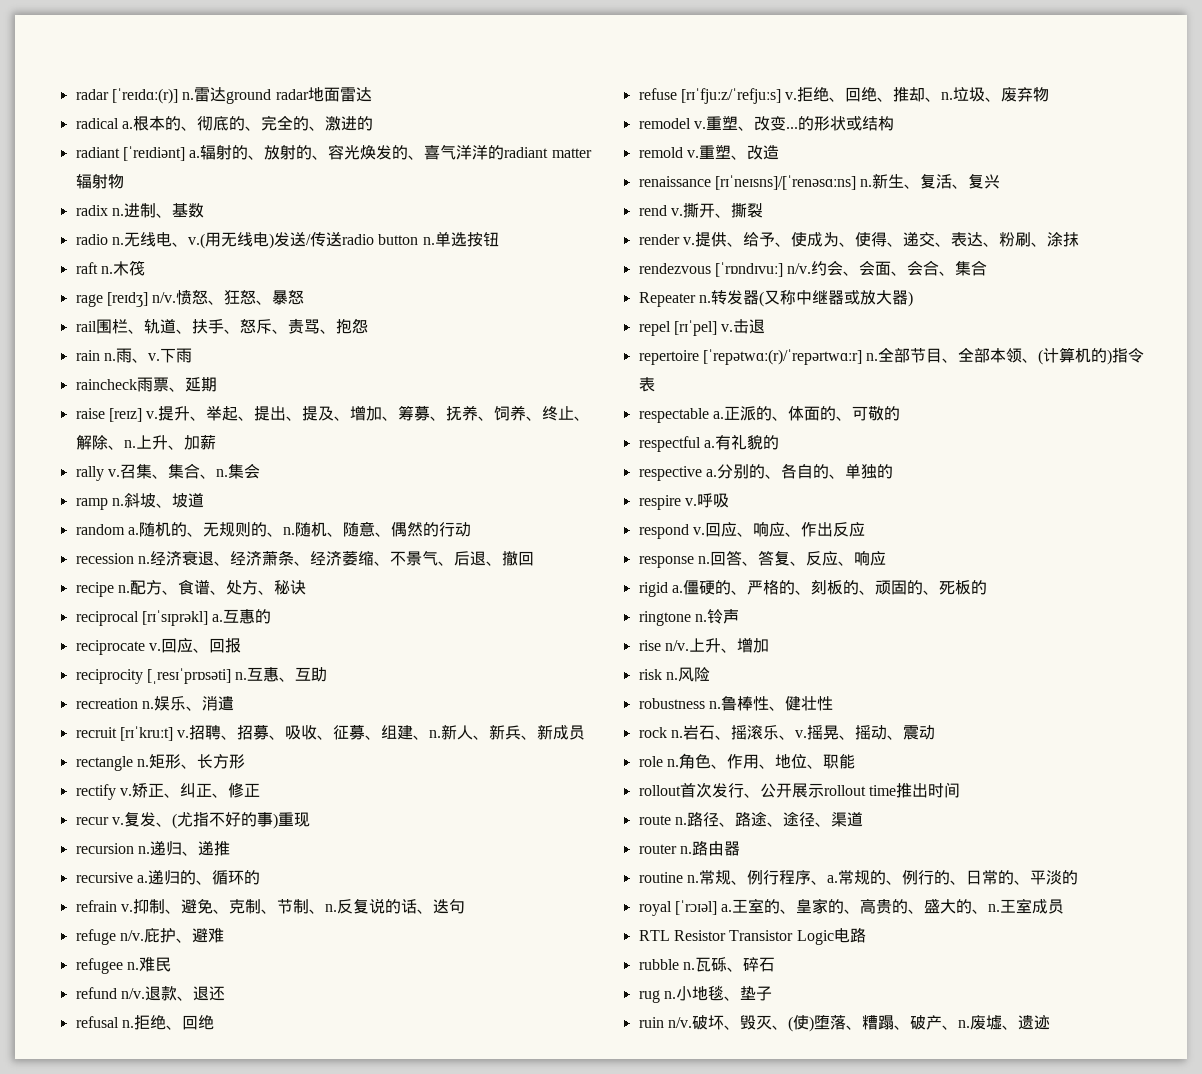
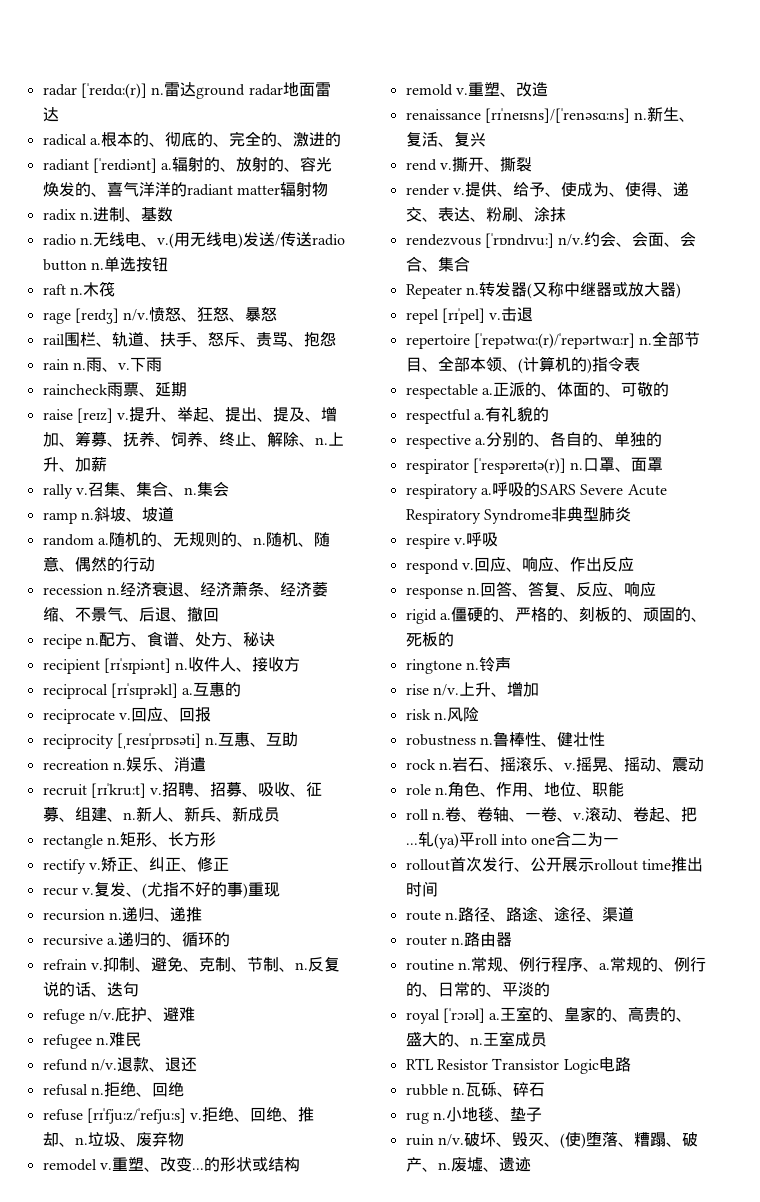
(306, 587) none -> [42,657,301,674] // recipient [rɪˈsɪpiənt] n.收件人、接收方
(893, 471) none -> [405,457,664,474] [405,482,667,499] [405,506,631,524] // respirator [ˈrespəreɪtə(r)] n.口罩、面罩 // respiratory a.呼吸的SARS Severe Acute Respiratory Syndrome非典型肺炎
(855, 761) none -> [405,807,697,822] [405,831,620,849] // roll n.卷、卷轴、一卷、v.滚动、卷起、把...轧(ya)平roll into one合二为一

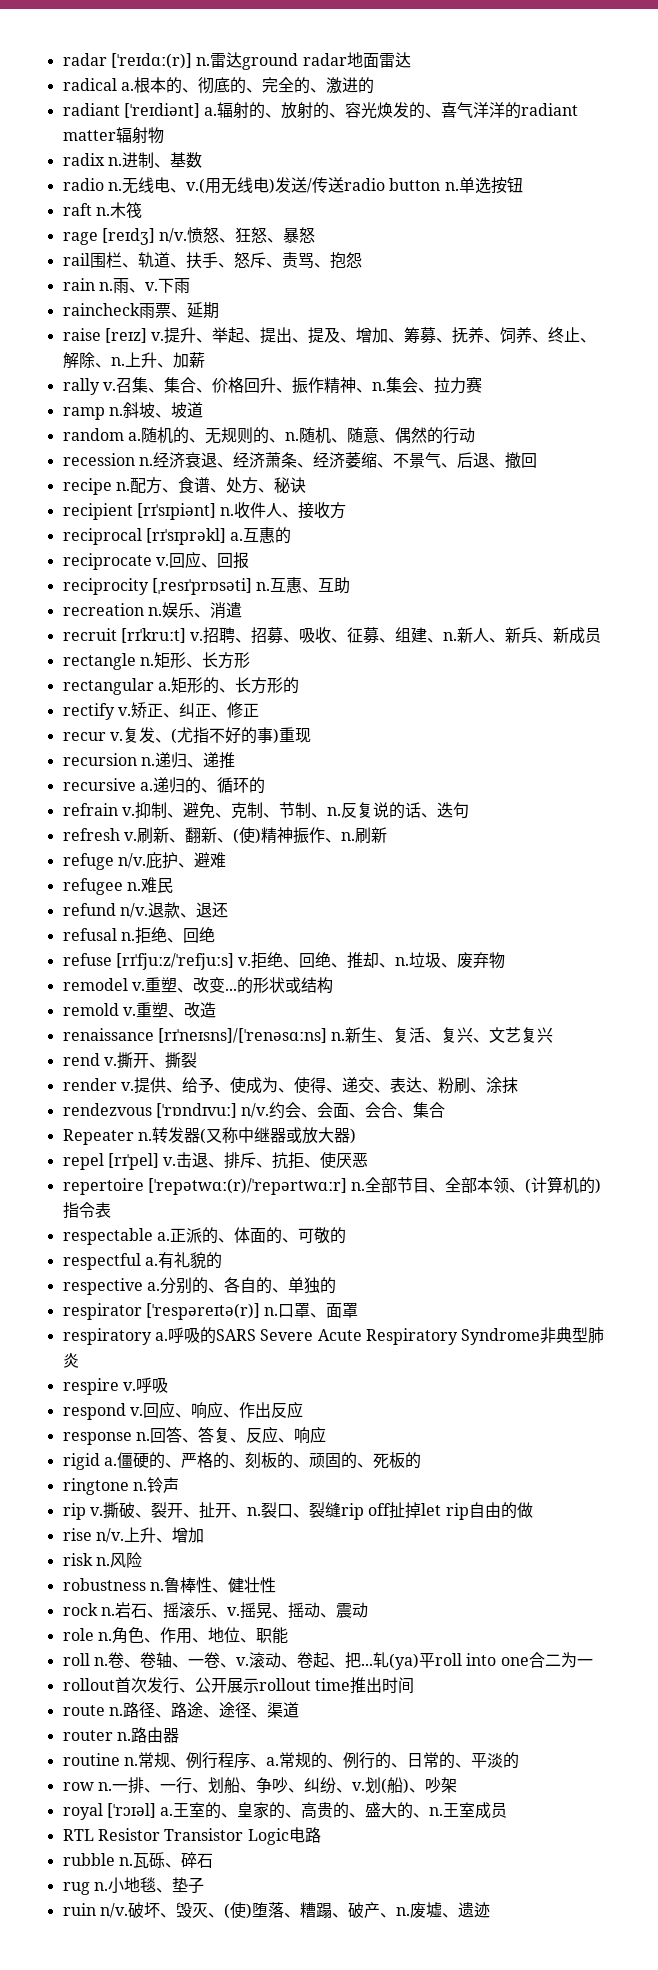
(184, 494) none -> [211,377,372,394] 价格回升、振作精神、
(229, 489) none -> [417,376,482,394] 、拉力赛
(216, 839) none -> [62,677,299,695] // rectangular a.矩形的、长方形的
(139, 989) none -> [62,827,387,844] // refresh v.刷新、翻新、(使)精神振作、n.刷新
(486, 139) none -> [473,1027,554,1043] 、文艺复兴
(534, 314) none -> [208,1152,369,1169] 、排斥、抗拒、使厌恶
(511, 664) none -> [62,1502,533,1520] // rip v.撕破、裂开、扯开、n.裂口、裂缝rip off扯掉let rip自由的做
(550, 989) none -> [62,1777,457,1794] // row n.一排、一行、划船、争吵、纠纷、v.划(船)、吵架

